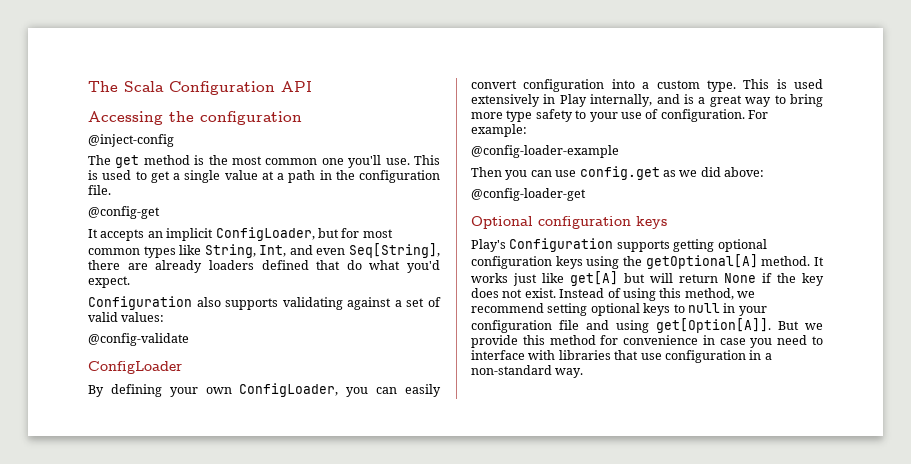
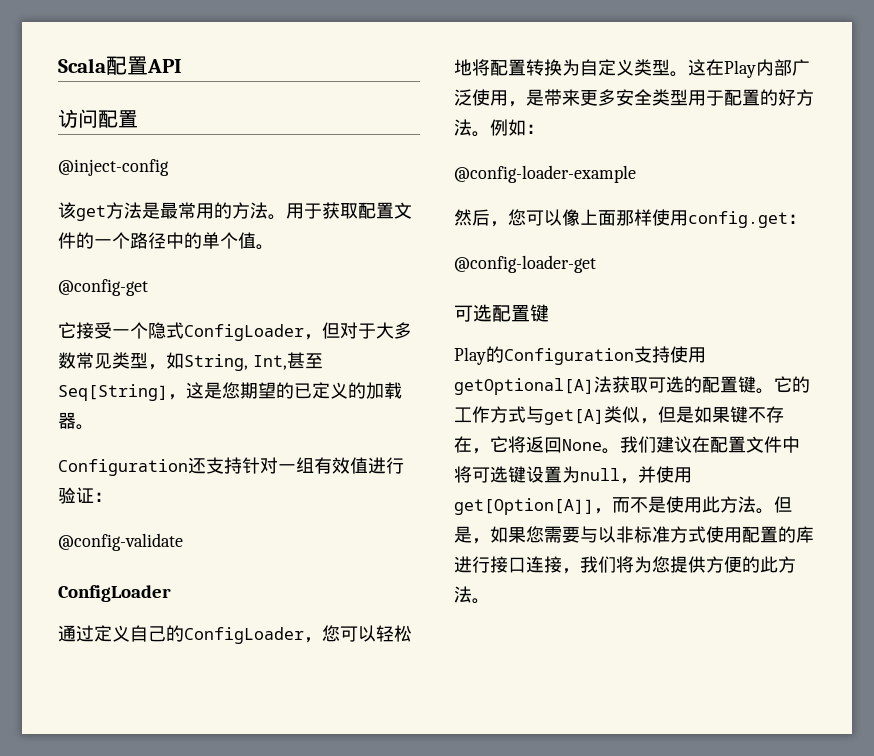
[88,81,312,95] [88,111,302,125] [88,134,174,147] [88,155,440,168] [88,170,440,183] [88,185,111,195] [88,206,160,219] [88,227,393,241] [88,243,440,258] [88,260,440,273] [88,276,130,288] [88,296,441,310] [88,312,165,322] [88,333,189,346] [88,361,182,374] [88,383,441,397] [471,79,823,92] [471,94,823,107] [471,109,768,122] [471,124,527,137] [471,145,619,158] [471,166,764,180] [471,188,586,201] [471,216,667,229] [471,238,767,252] [471,254,824,269] [471,271,824,286] [471,288,755,301] [471,303,767,316] [471,318,823,333] [471,335,823,348] [471,350,772,363] [471,365,584,378] The Scala Configuration API // Accessing the configuration // @inject-config // The get method is the most common one you'll use. This is used to get a single value at a path in the configuration file. // @config-get // It accepts an implicit ConfigLoader, but for most common types like String, Int, and even Seq[String], there are already loaders defined that do what you'd expect. // Configuration also supports validating against a set of valid values: // @config-validate // ConfigLoader // By defining your own ConfigLoader, you can easily convert configuration into a custom type. This is used extensively in Play internally, and is a great way to bring more type safety to your use of configuration. For example: // @config-loader-example // Then you can use config.get as we did above: // @config-loader-get // Optional configuration keys // Play's Configuration supports getting optional configuration keys using the getOptional[A] method. It works just like get[A] but will return None if the key does not exist. Instead of using this method, we recommend setting optional keys to null in your configuration file and using get[Option[A]]. But we provide this method for convenience in case you need to interface with libraries that use configuration in a non-standard way. -> [58,56,182,75] [58,109,138,128] [58,159,169,176] [58,202,412,221] [58,232,274,250] [58,279,148,296] [58,322,412,341] [58,352,323,371] [58,382,402,401] [58,412,94,430] [58,457,404,476] [58,487,112,504] [58,533,183,551] [58,585,171,602] [58,625,412,644] [454,59,810,78] [454,89,814,107] [454,119,544,137] [454,165,636,183] [454,209,806,228] [454,255,596,273] [454,304,549,322] [454,346,706,365] [454,376,810,395] [454,406,784,425] [454,436,800,454] [454,466,692,484] [454,496,792,515] [454,526,814,544] [454,556,796,574] [454,586,490,604] Scala配置API // 访问配置 // @inject-config // 该get方法是最常用的方法。用于获取配置文件的一个路径中的单个值。 // @config-get // 它接受一个隐式ConfigLoader，但对于大多数常见类型，如String, Int,甚至Seq[String]，这是您期望的已定义的加载器。 // Configuration还支持针对一组有效值进行验证： // @config-validate // ConfigLoader // 通过定义自己的ConfigLoader，您可以轻松地将配置转换为自定义类型。这在Play内部广泛使用，是带来更多安全类型用于配置的好方法。例如： // @config-loader-example // 然后，您可以像上面那样使用config.get： // @config-loader-get // 可选配置键 // Play的Configuration支持使用getOptional[A]法获取可选的配置键。它的工作方式与get[A]类似，但是如果键不存在，它将返回None。我们建议在配置文件中将可选键设置为null，并使用get[Option[A]]，而不是使用此方法。但是，如果您需要与以非标准方式使用配置的库进行接口连接，我们将为您提供方便的此方法。

